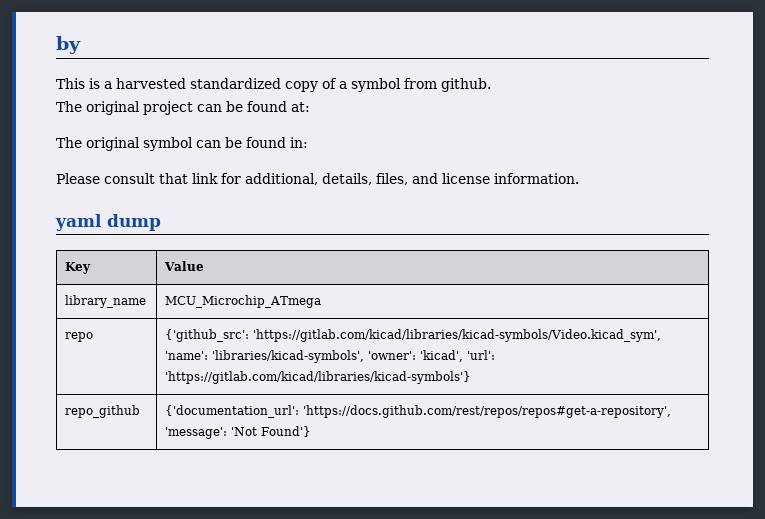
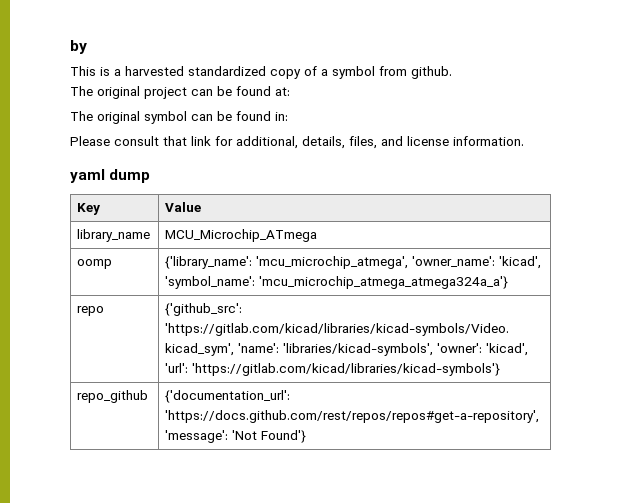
(322, 301) none -> [77,259,113,269] [165,256,542,269] [165,276,509,289] // oomp | {'library_name': 'mcu_microchip_atmega', 'owner_name': 'kicad', 'symbol_name': 'mcu_microchip_atmega_atmega324a_a'}

